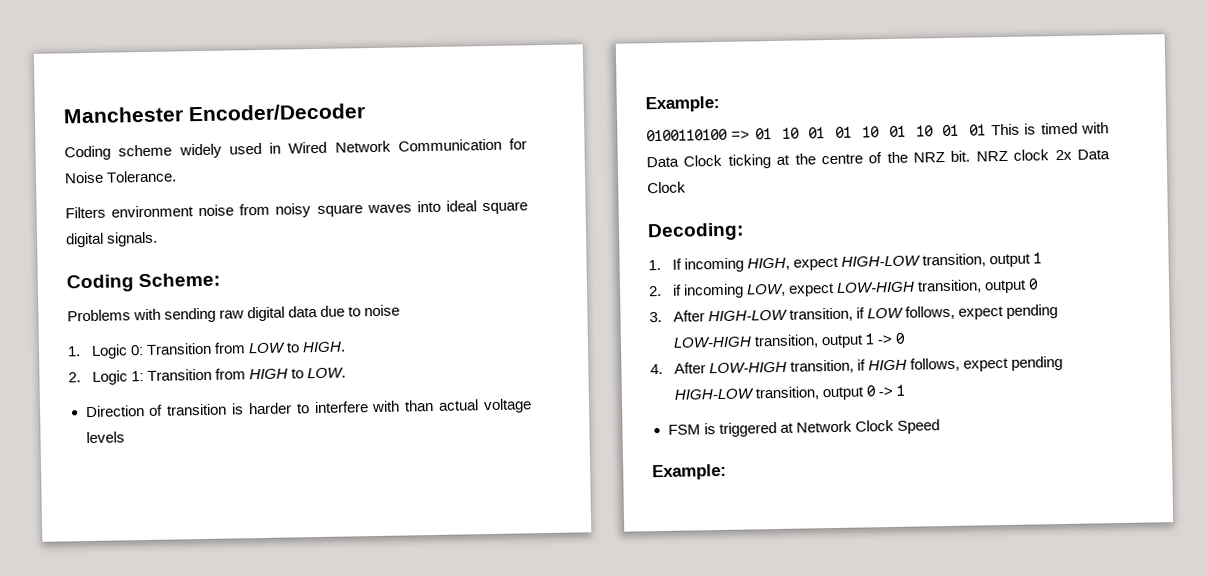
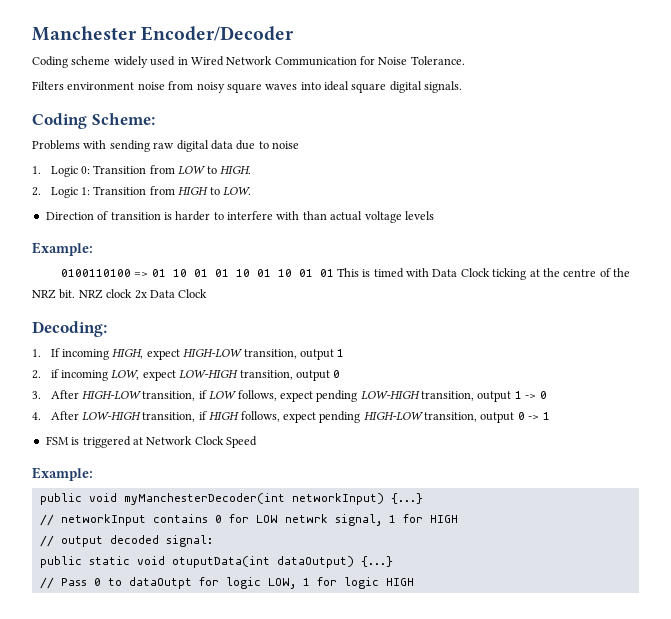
(727, 472) none -> [39,493,423,505] [39,514,458,526] [39,535,213,547] [39,556,393,568] [39,577,414,589] // public void myManchesterDecoder(int networkInput) {...} // // networkInput contains 0 for LOW netwrk signal, 1 for HIGH // // output decoded signal: // public static void otuputData(int dataOutput) {...} // // Pass 0 to dataOutpt for logic LOW, 1 for logic HIGH

